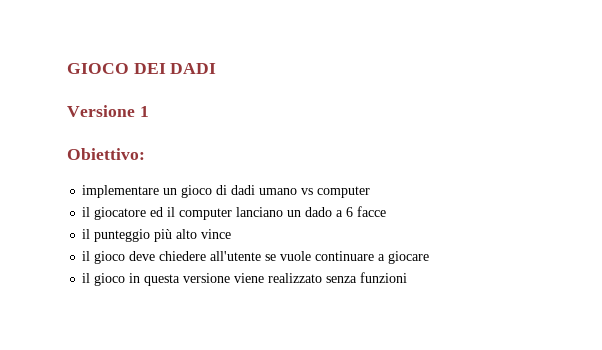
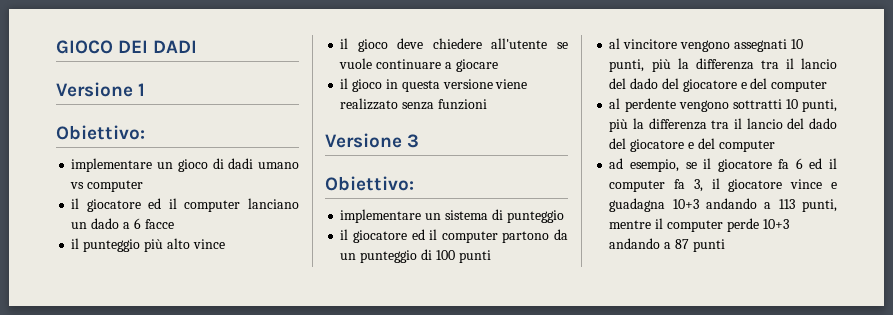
(408, 277) none -> [325,133,420,148] [325,176,414,191] [340,209,564,223] [340,229,568,243] [340,249,491,263] [609,38,803,52] [609,58,837,72] [609,78,828,92] [609,98,837,112] [609,118,837,132] [609,138,775,152] [609,158,837,172] [609,178,837,192] [609,198,837,212] [609,218,789,232] [609,238,725,252] // Versione 3 // Obiettivo: // implementare un sistema di punteggio // il giocatore ed il computer partono da un punteggio di 100 punti // al vincitore vengono assegnati 10 punti, più la differenza tra il lancio del dado del giocatore e del computer // al perdente vengono sottratti 10 punti, più la differenza tra il lancio del dado del giocatore e del computer // ad esempio, se il giocatore fa 6 ed il computer fa 3, il giocatore vince e guadagna 10+3 andando a 113 punti, mentre il computer perde 10+3 andando a 87 punti

